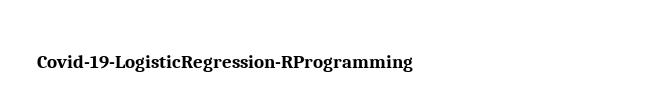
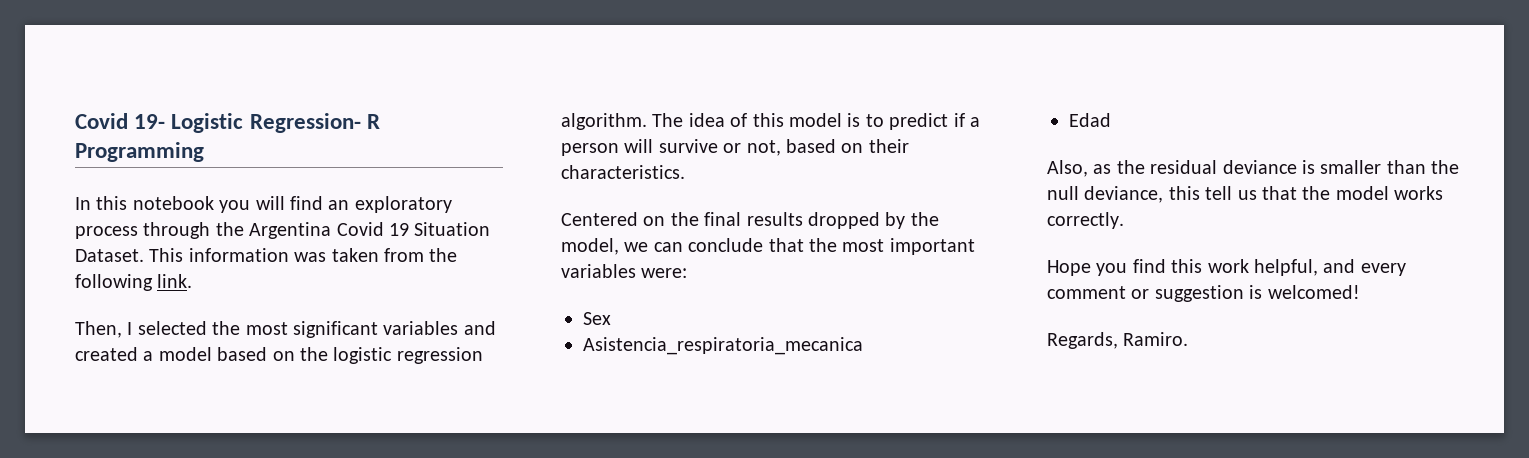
[37,55,413,72] Covid-19-LogisticRegression-RProgramming -> [75,113,380,133] [75,142,204,162] [75,196,452,213] [75,222,491,239] [75,248,458,262] [75,274,193,291] [75,321,496,338] [75,347,483,364] [561,113,980,130] [561,139,909,156] [561,165,685,179] [561,212,939,229] [561,238,975,255] [561,264,688,278] [583,312,611,325] [583,337,863,355] [1069,113,1111,127] [1047,160,1460,177] [1047,186,1444,203] [1047,212,1124,229] [1047,259,1406,276] [1047,285,1360,302] [1047,332,1189,349] Covid 19- Logistic Regression- R Programming // In this notebook you will find an exploratory process through the Argentina Covid 19 Situation Dataset. This information was taken from the following link. // Then, I selected the most significant variables and created a model based on the logistic regression algorithm. The idea of this model is to predict if a person will survive or not, based on their characteristics. // Centered on the final results dropped by the model, we can conclude that the most important variables were: // Sex // Asistencia_respiratoria_mecanica // Edad // Also, as the residual deviance is smaller than the null deviance, this tell us that the model works correctly. // Hope you find this work helpful, and every comment or suggestion is welcomed! // Regards, Ramiro.

